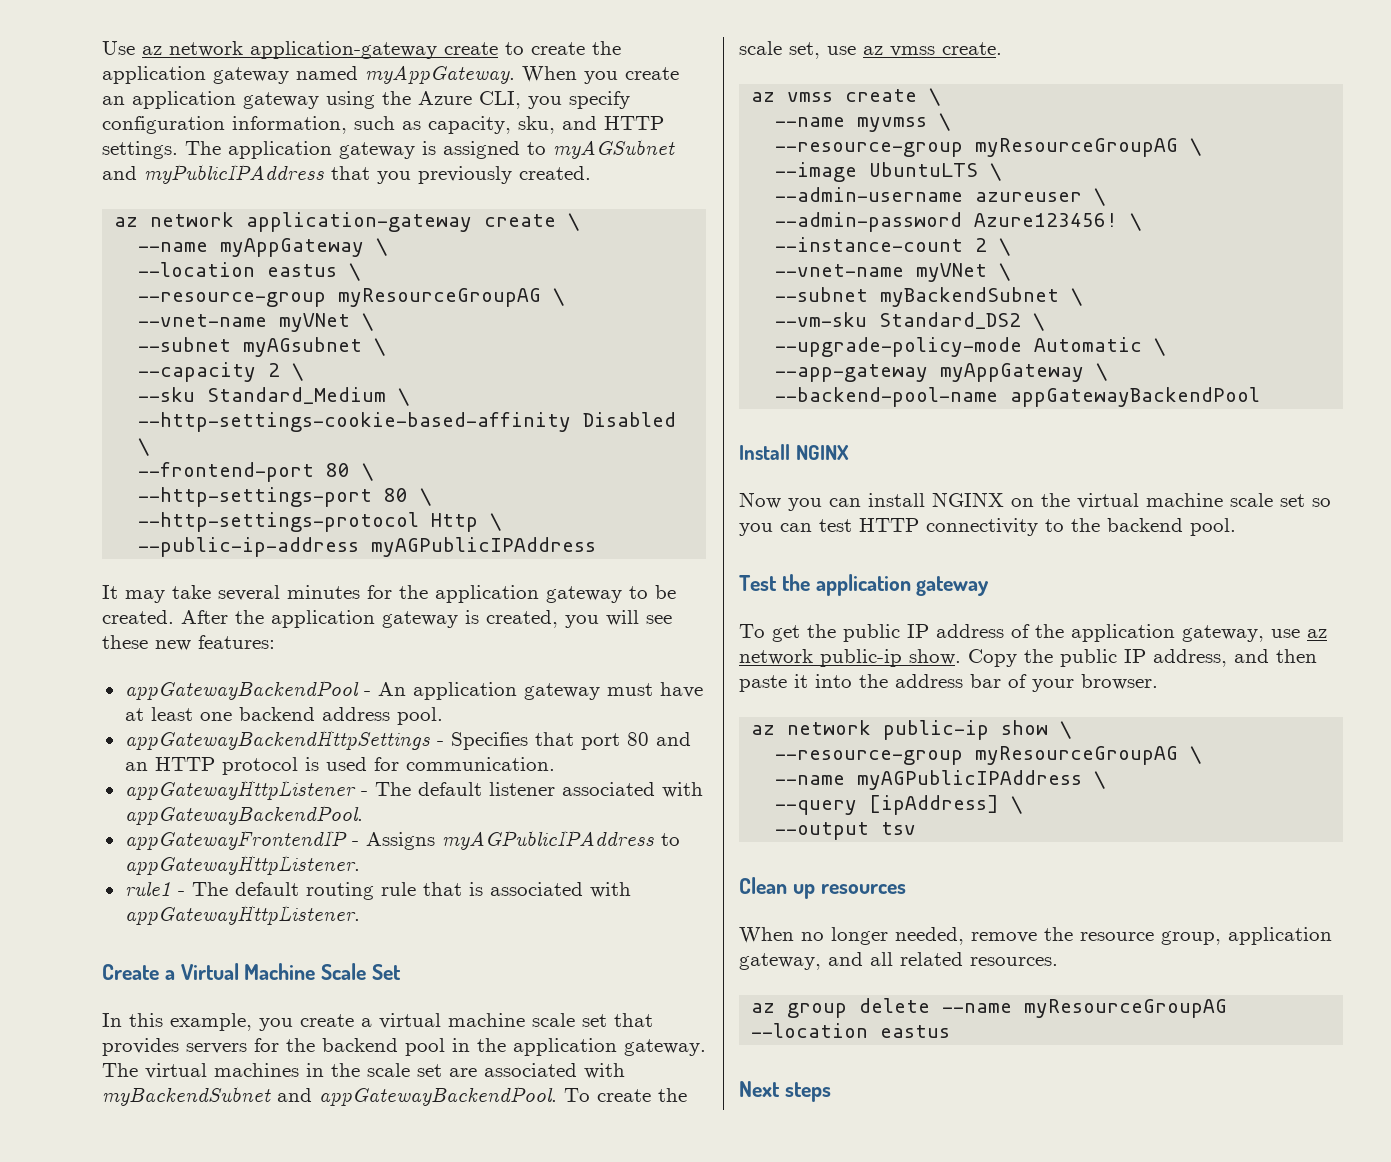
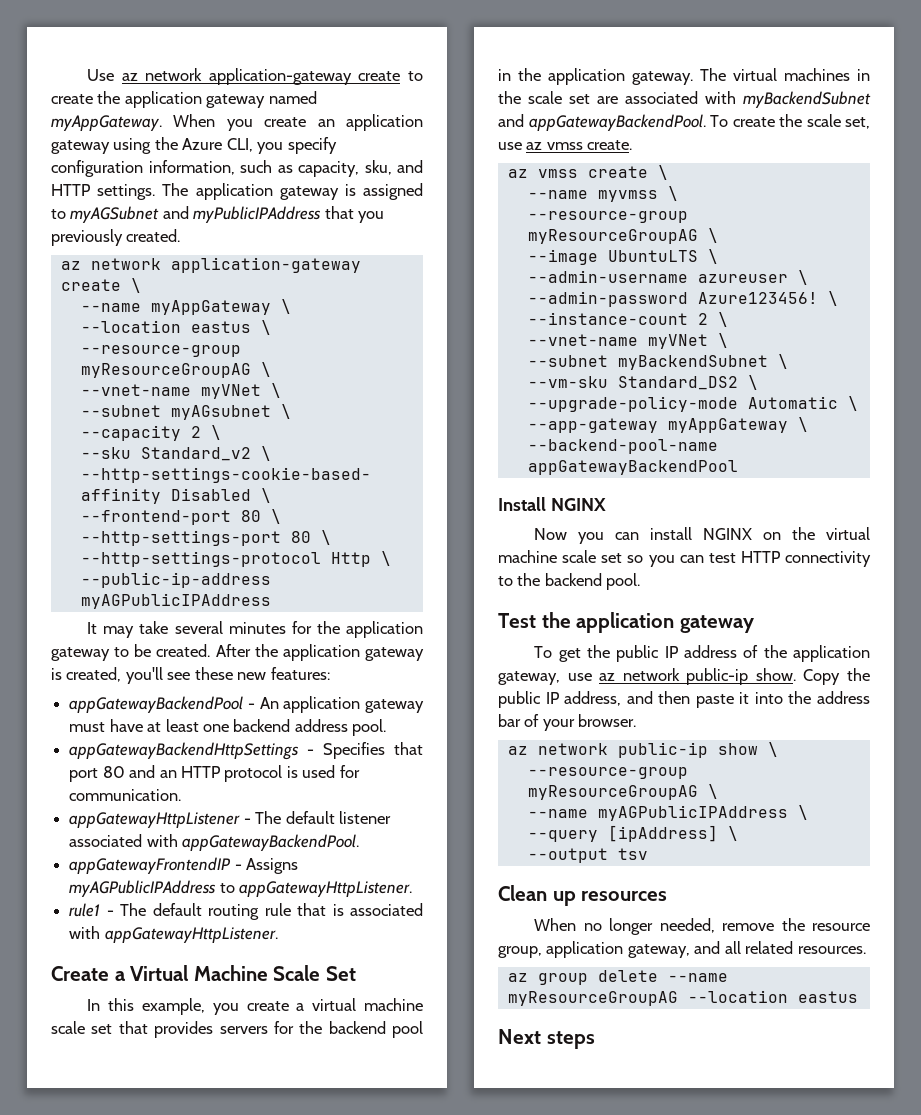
[207,387,387,404] Standard_Medium -> [140,447,251,461] Standard_v2
[565,610,639,628] you will -> [125,667,163,684] you'll

